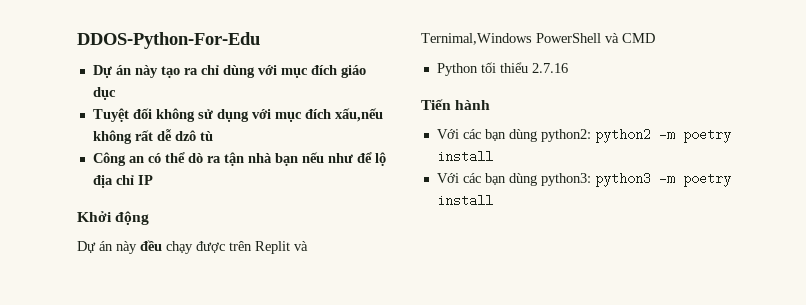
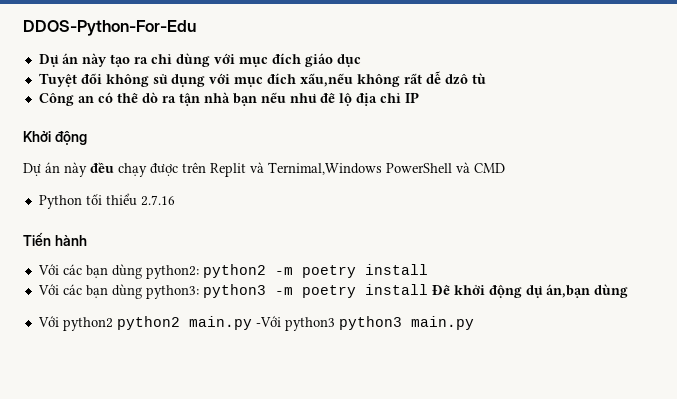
(493, 200) none -> [431,284,628,298] [37,316,474,331] Để khởi động dự án,bạn dùng // Với python2 python2 main.py -Với python3 python3 main.py

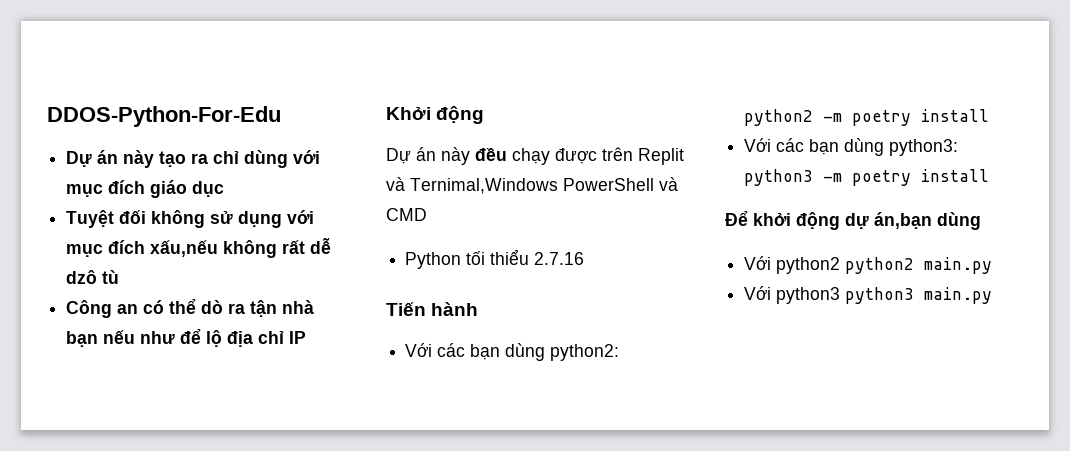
(428, 289) none -> (990, 175) //
[255,316,281,327] -Với -> [744,286,772,300] // Với

